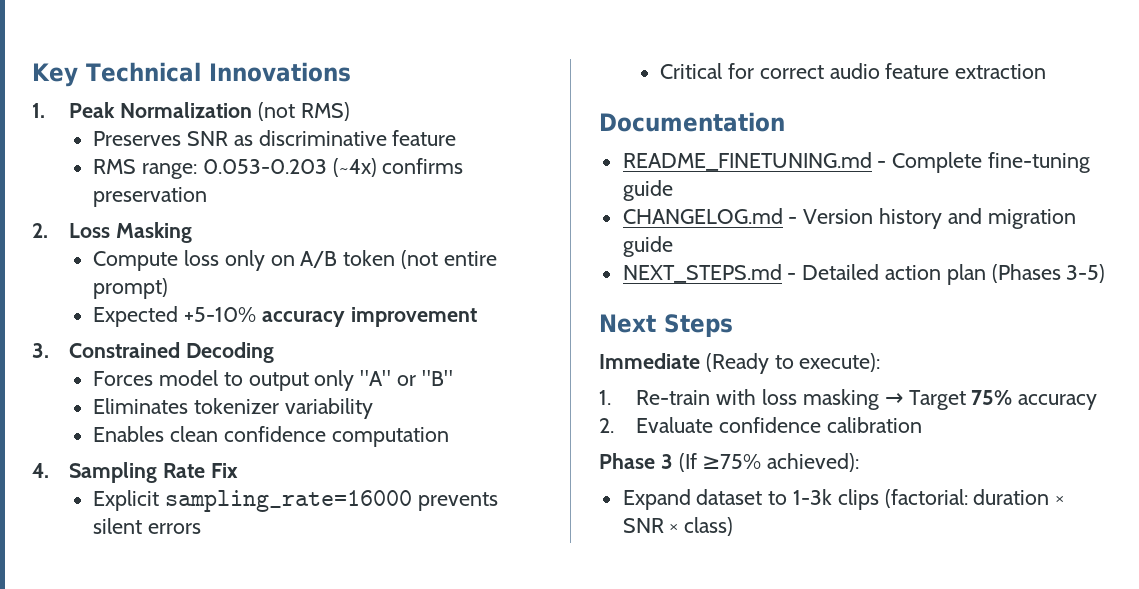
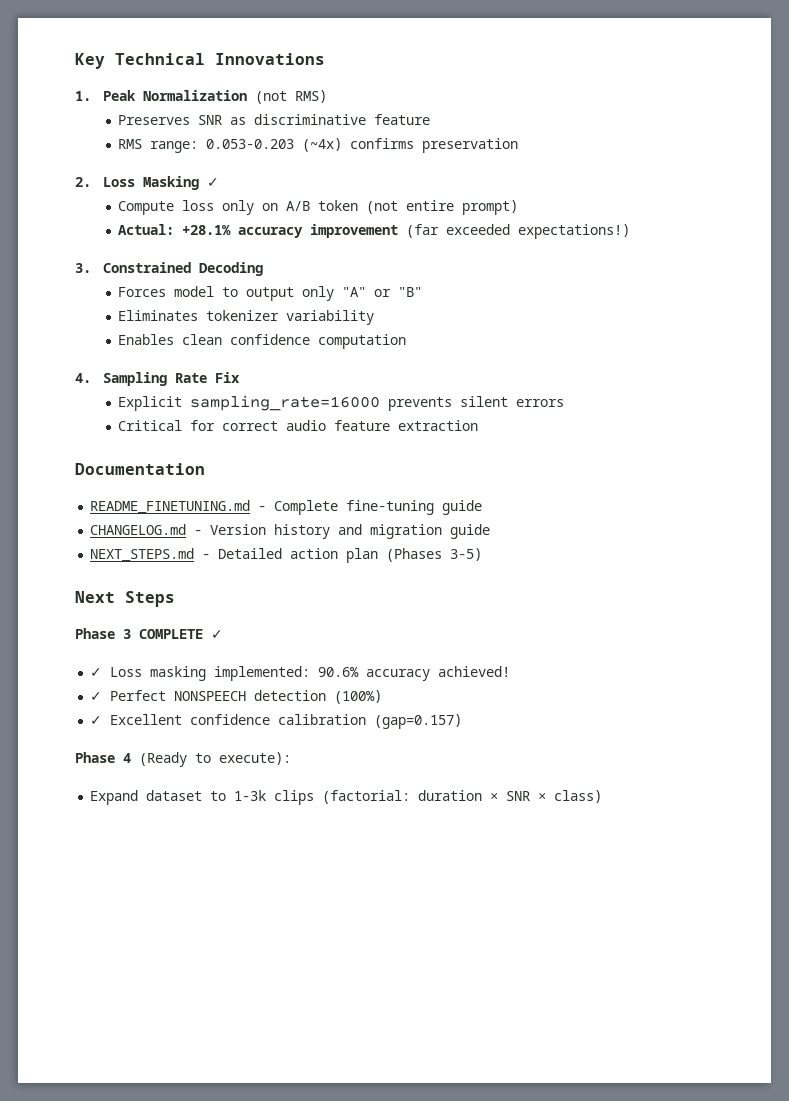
(193, 232) none -> [206,178,219,187] ✓
[93,306,256,327] Expected +5-10% -> [118,224,232,235] Actual: +28.1%
(477, 317) none -> [406,224,631,239] (far exceeded expectations!)
[599,353,881,374] [599,389,1098,410] [599,417,923,433] [599,453,860,472] Immediate (Ready to execute): // 1. Re-train with loss masking → Target 75% accuracy // 2. Evaluate confidence calibration // Phase 3 (If ≥75% achieved): -> [75,628,223,639] [90,666,511,681] [90,690,383,704] [90,714,463,729] [75,752,291,767] Phase 3 COMPLETE ✓ // ✓ Loss masking implemented: 90.6% accuracy achieved! // ✓ Perfect NONSPEECH detection (100%) // ✓ Excellent confidence calibration (gap=0.157) // Phase 4 (Ready to execute):

